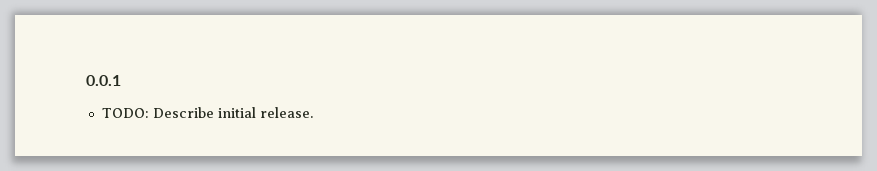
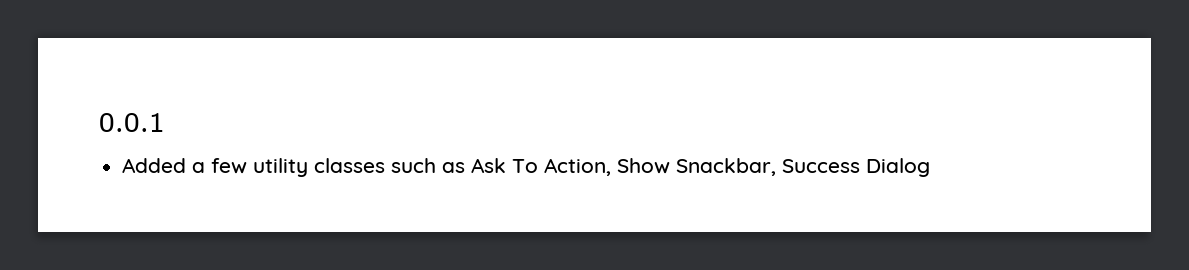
[101,107,313,118] TODO: Describe initial release. -> [122,158,931,177] Added a few utility classes such as Ask To Action, Show Snackbar, Success Dialog

